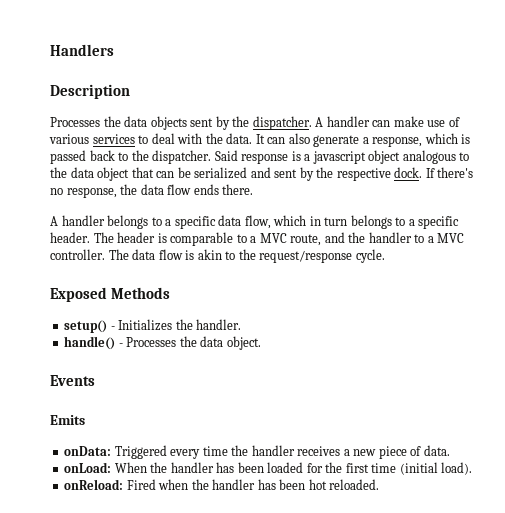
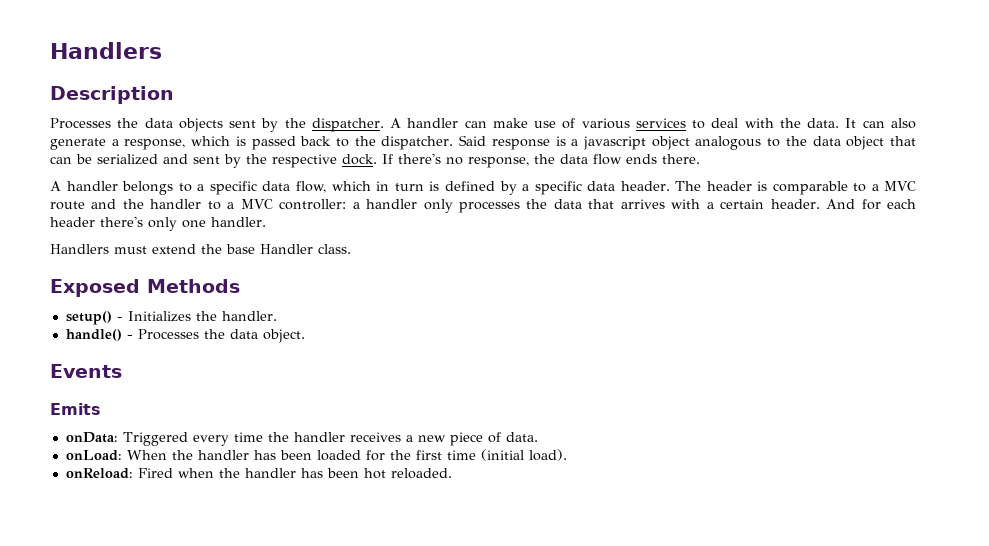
[350,215,460,229] belongs to a specific -> [429,181,615,195] is defined by a specific data
[290,234,322,246] route, -> [50,201,85,210] route
[50,249,385,263] controller. The data flow is akin to the request/response cycle. -> [279,199,917,213] [50,216,266,231] [50,244,351,254] controller: a handler only processes the data that arrives with a certain header. And for each header there's only one handler. // Handlers must extend the base Handler class.

